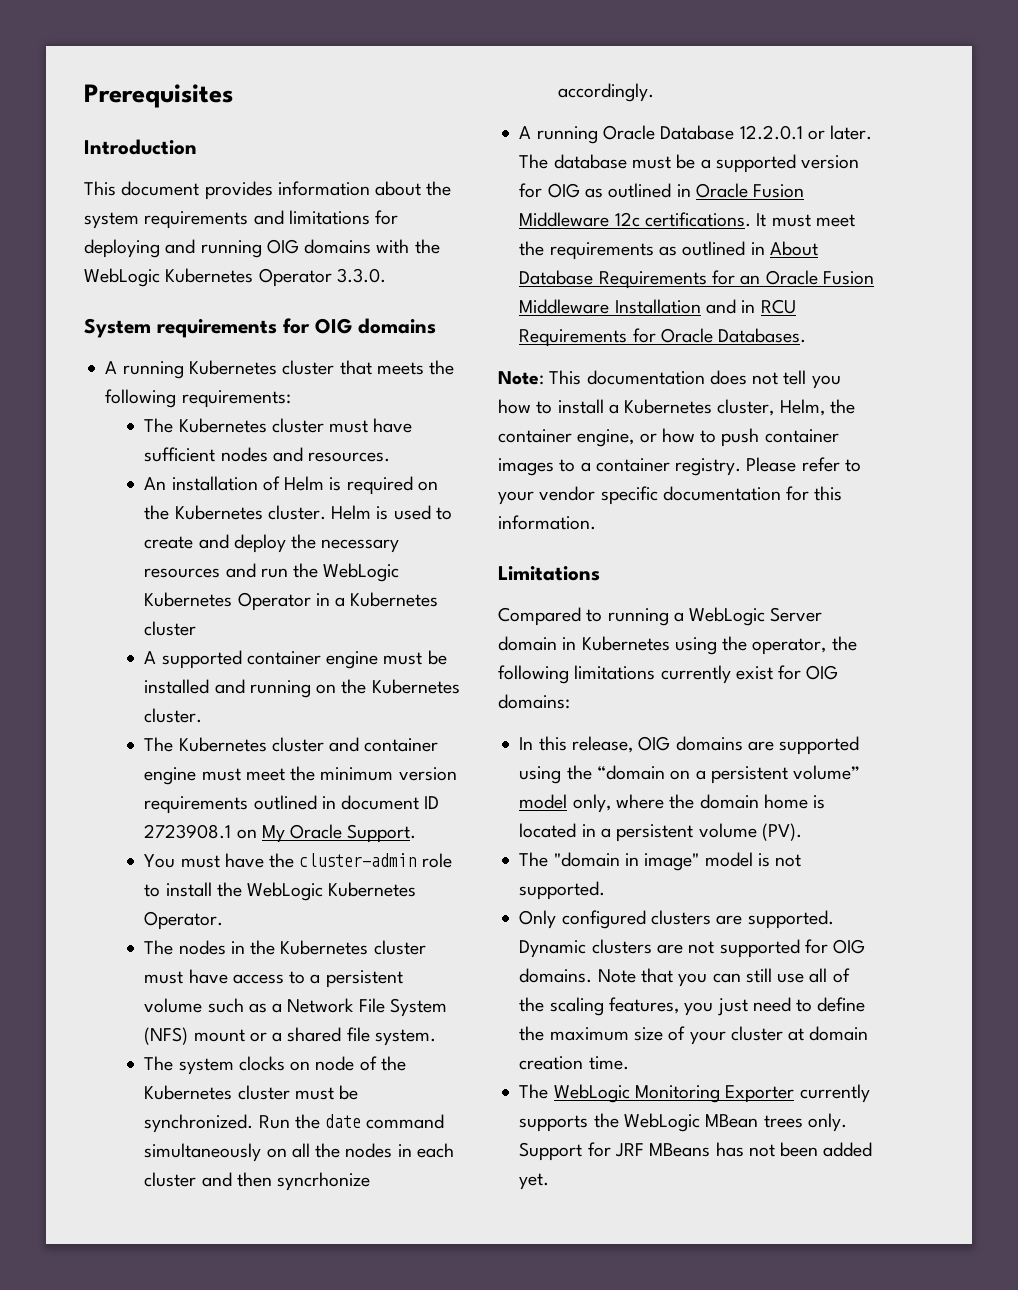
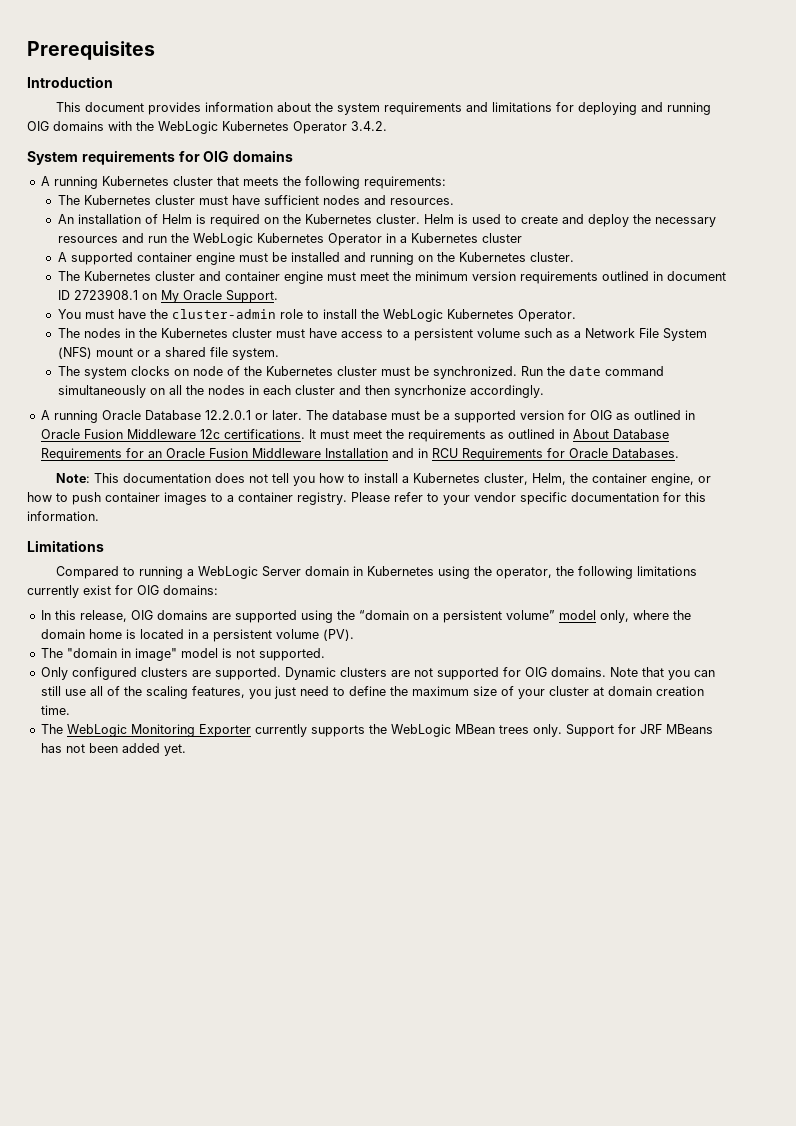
[336,268,386,283] 3.3.0. -> [351,121,387,131] 3.4.2.

